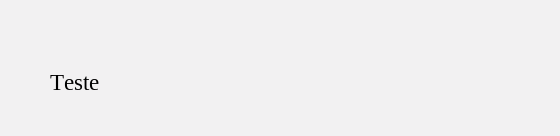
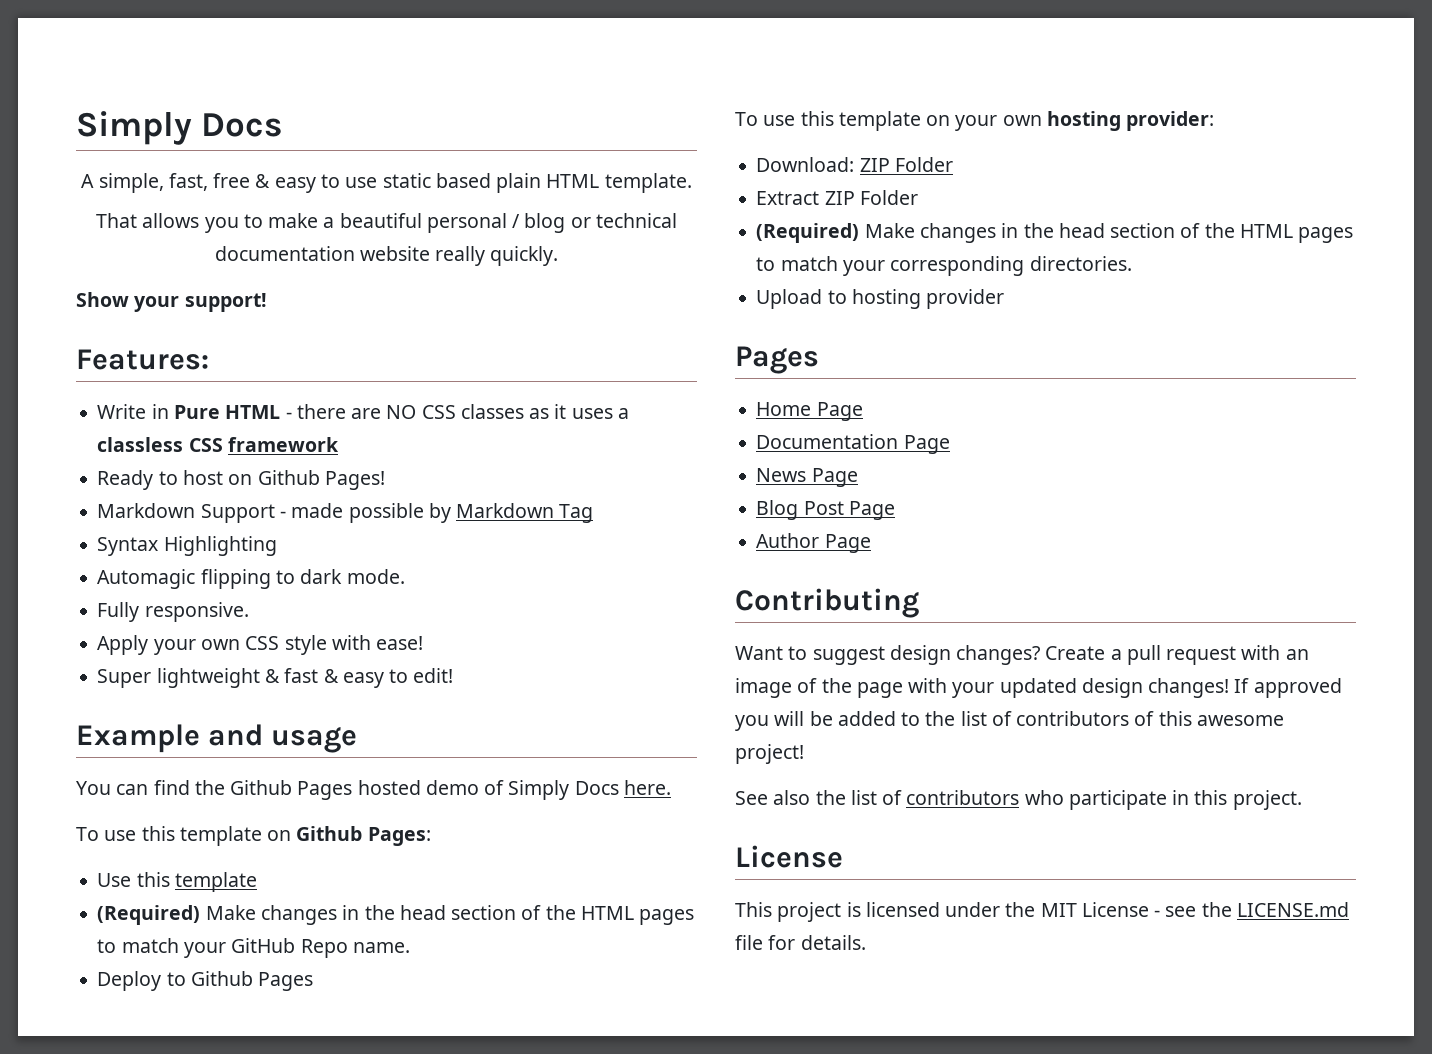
[50,75,99,90] Teste -> [76,111,283,145] [81,173,692,193] [96,213,677,233] [214,246,559,266] [76,292,267,312] [76,349,209,370] [97,404,629,419] [97,437,339,452] [97,470,385,490] [97,503,594,523] [97,536,277,556] [97,569,405,589] [97,602,249,622] [97,635,424,655] [97,668,454,688] [76,724,358,753] [76,780,671,800] [76,826,431,846] [97,872,257,892] [97,905,695,925] [97,938,410,958] [97,971,314,991] [735,111,1215,131] [756,157,953,172] [756,190,918,205] [756,223,1354,243] [756,256,1132,276] [756,289,1005,309] [735,346,819,374] [756,402,863,421] [756,434,950,454] [756,468,858,487] [756,500,895,520] [756,533,871,553] [735,588,919,618] [735,645,1309,665] [735,678,1342,698] [735,711,1284,731] [735,744,804,764] [735,790,1302,810] [735,845,843,868] [735,902,1349,922] [735,935,866,950] Simply Docs // A simple, fast, free & easy to use static based plain HTML template. // That allows you to make a beautiful personal / blog or technical documentation website really quickly. // Show your support! // Features: // Write in Pure HTML - there are NO CSS classes as it uses a classless CSS framework // Ready to host on Github Pages! // Markdown Support - made possible by Markdown Tag // Syntax Highlighting // Automagic flipping to dark mode. // Fully responsive. // Apply your own CSS style with ease! // Super lightweight & fast & easy to edit! // Example and usage // You can find the Github Pages hosted demo of Simply Docs here. // To use this template on Github Pages: // Use this template // (Required) Make changes in the head section of the HTML pages to match your GitHub Repo name. // Deploy to Github Pages // To use this template on your own hosting provider: // Download: ZIP Folder // Extract ZIP Folder // (Required) Make changes in the head section of the HTML pages to match your corresponding directories. // Upload to hosting provider // Pages // Home Page // Documentation Page // News Page // Blog Post Page // Author Page // Contributing // Want to suggest design changes? Create a pull request with an image of the page with your updated design changes! If approved you will be added to the list of contributors of this awesome project! // See also the list of contributors who participate in this project. // License // This project is licensed under the MIT License - see the LICENSE.md file for details.

